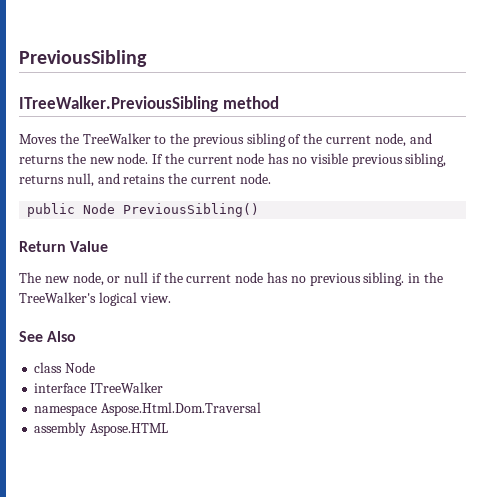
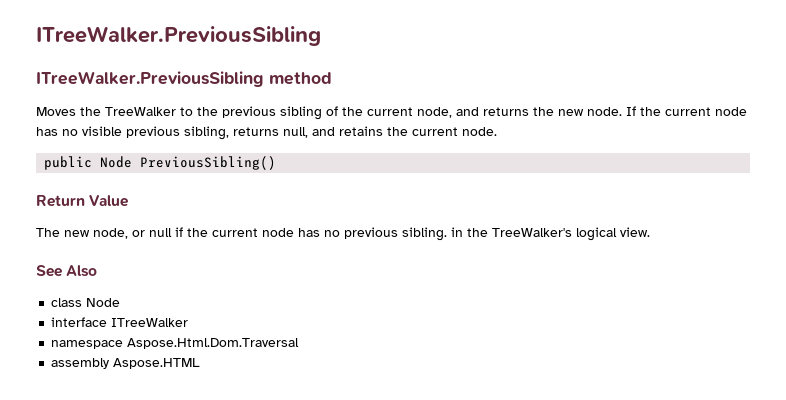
[19,50,147,67] PreviousSibling -> [36,26,321,46] ITreeWalker.PreviousSibling

